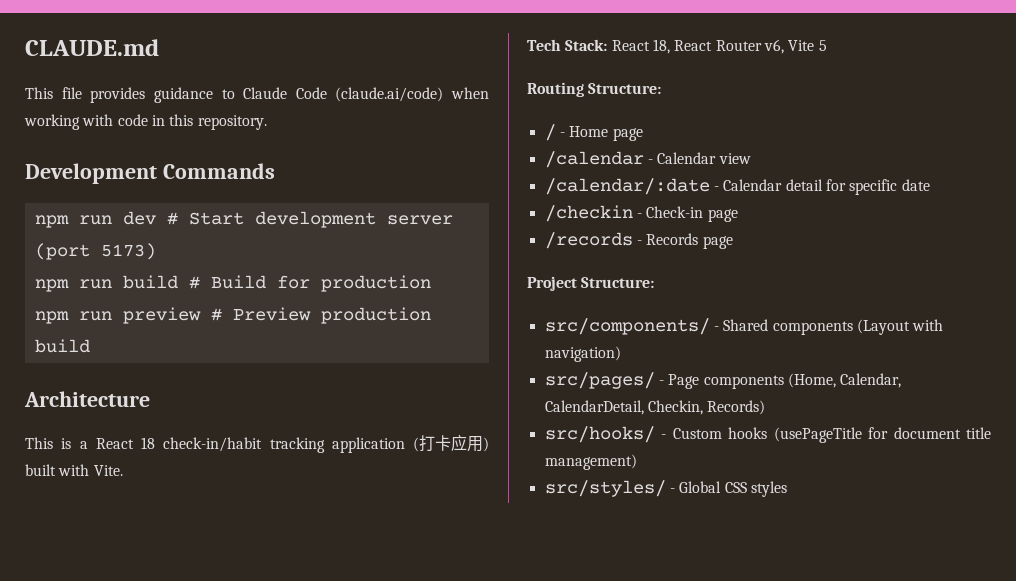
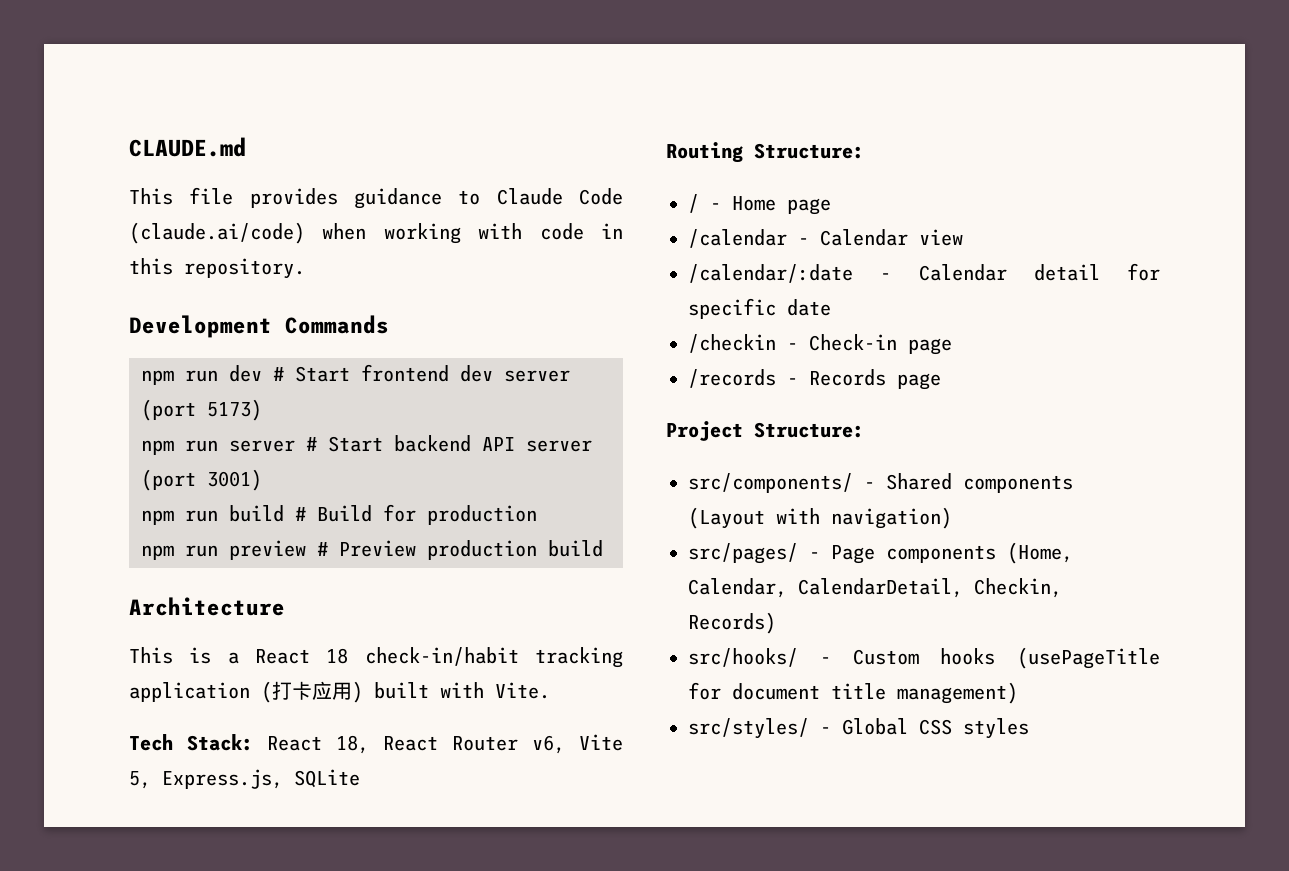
[254,211,376,228] development -> [361,364,493,382] frontend dev
(156, 251) none -> [141,435,592,455] [141,469,262,491] // npm run server # Start backend API server (port 3001)
[818,40,827,51] 5 -> [129,769,360,789] 5, Express.js, SQLite

